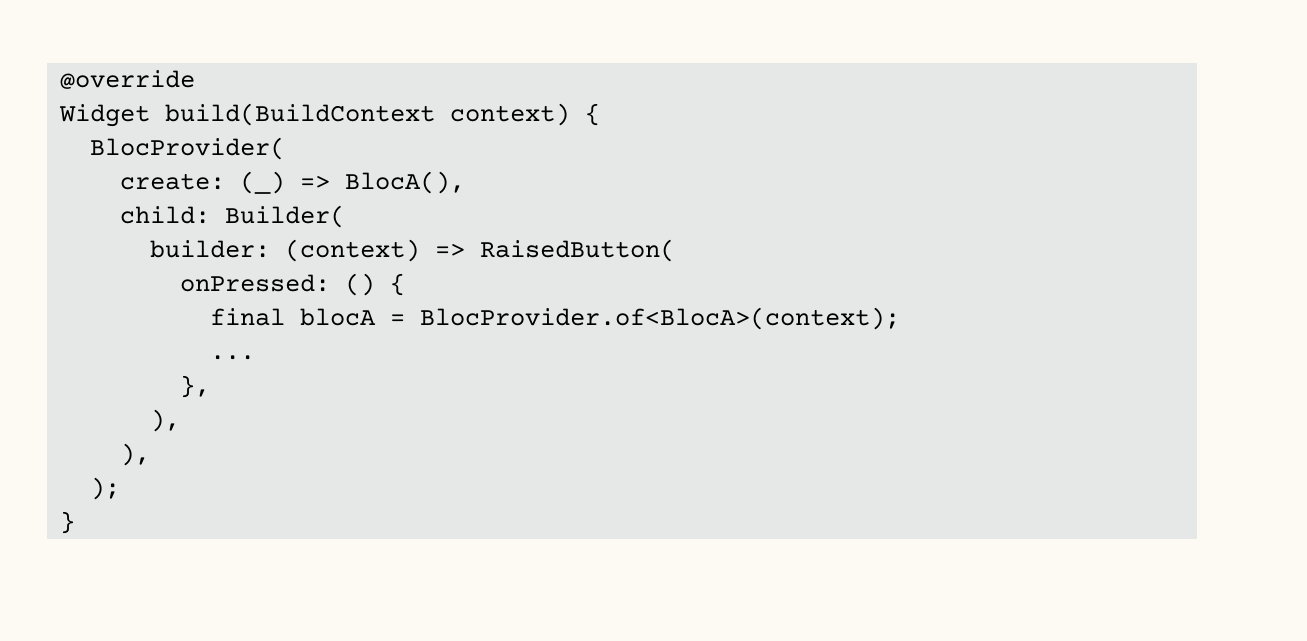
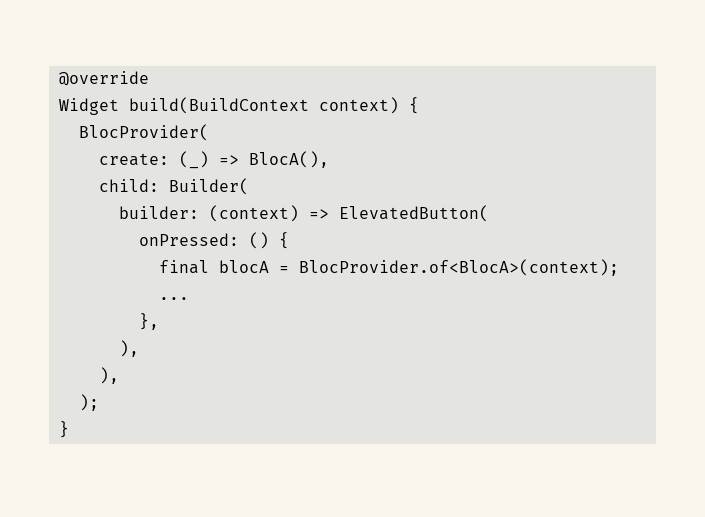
[479,239,675,262] RaisedButton( -> [338,205,489,222] ElevatedButton(

